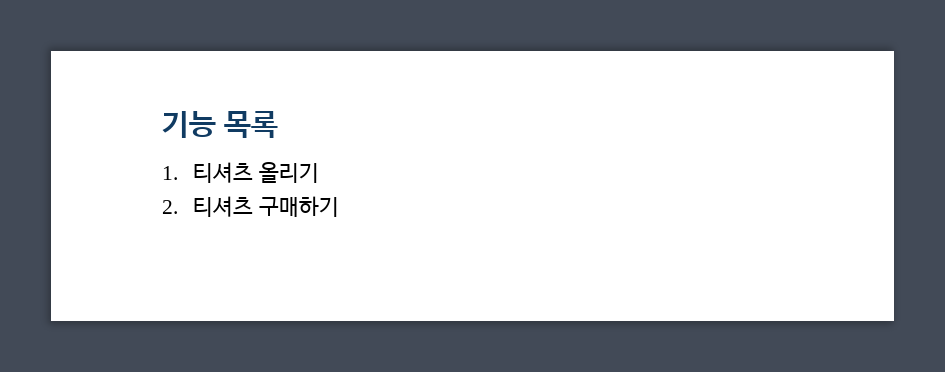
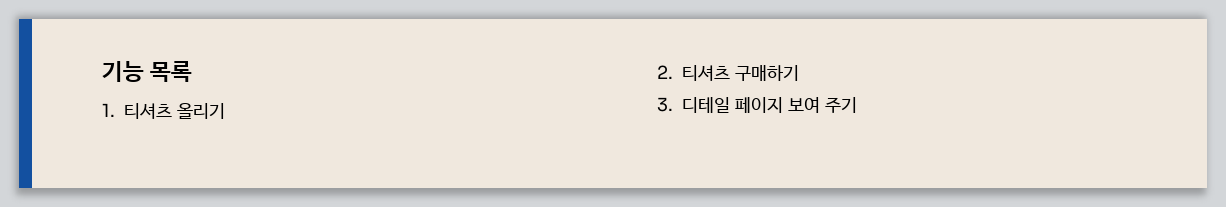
(340, 206) none -> [657,97,857,113] // 3. 디테일 페이지 보여 주기

